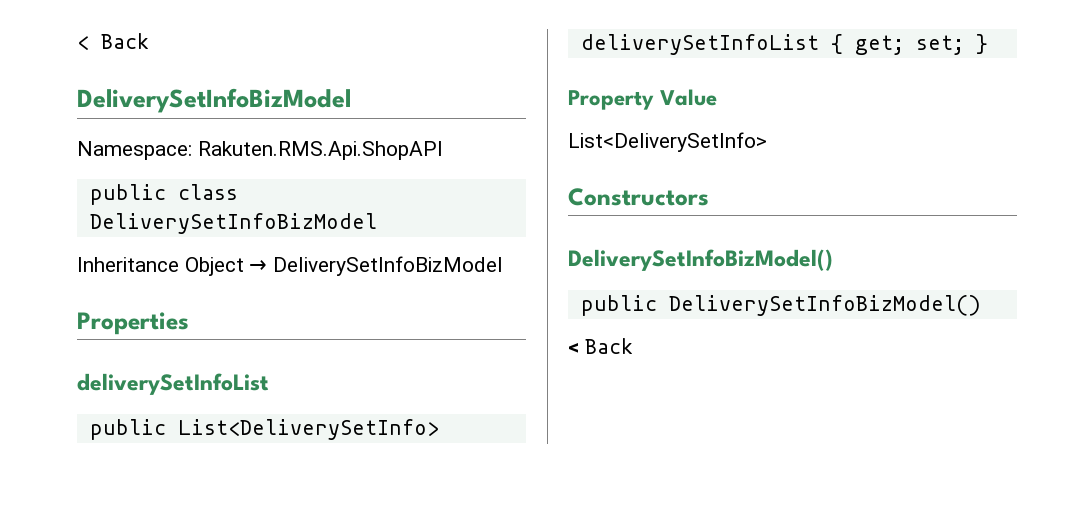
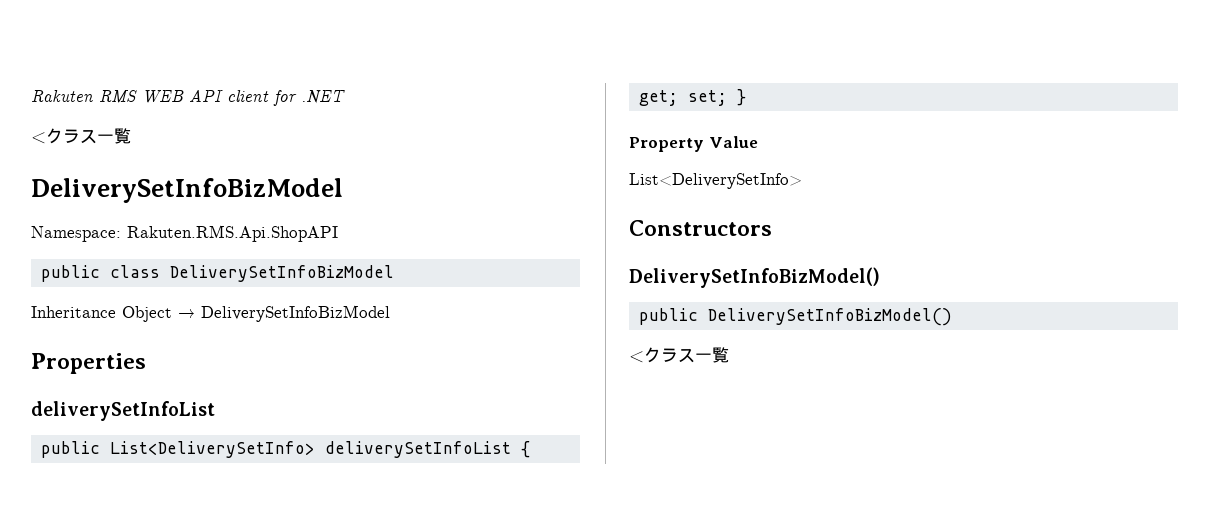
[77,33,149,50] < Back -> [31,90,345,106] [31,128,131,144] Rakuten RMS WEB API client for .NET // <クラス一覧
[584,338,633,354] Back -> [644,347,729,363] クラス一覧

